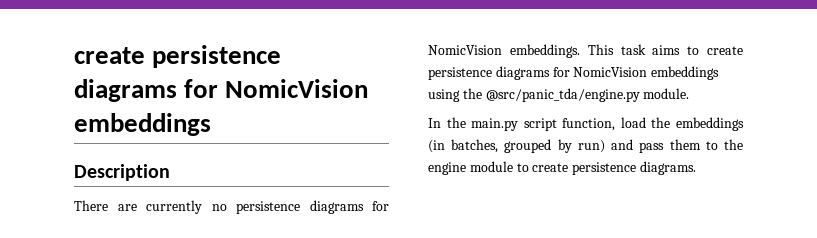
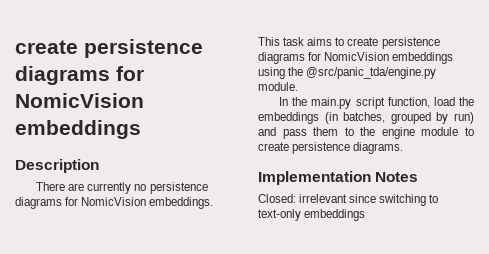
(696, 168) none -> [258,171,419,185] [258,194,439,206] [258,209,366,221] // Implementation Notes // Closed: irrelevant since switching to text-only embeddings

